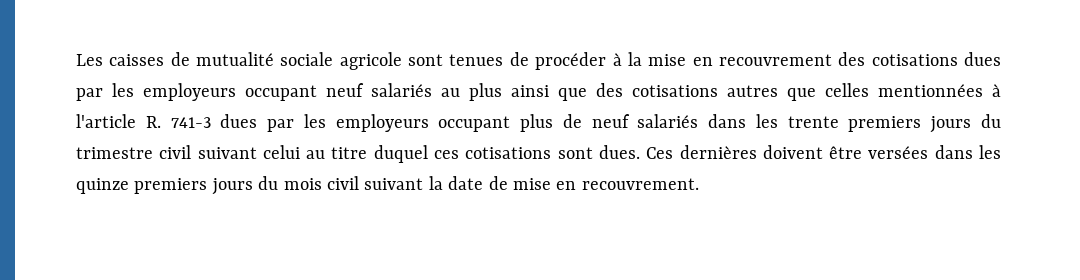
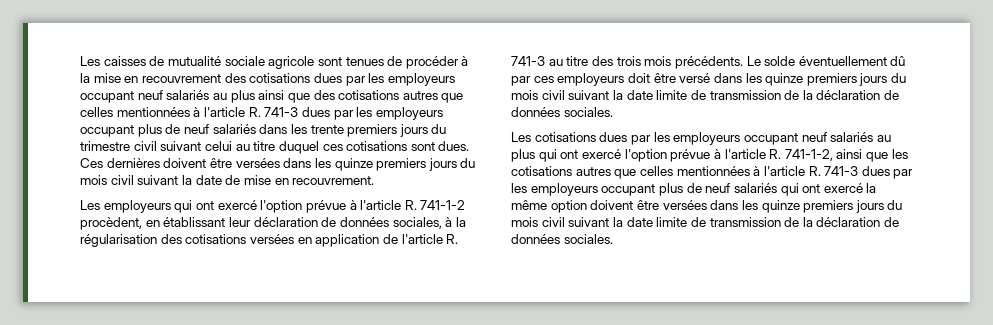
(699, 184) none -> [80,200,466,213] [80,217,466,230] [80,234,459,247] [511,56,906,69] [511,73,907,86] [511,90,900,100] [511,107,613,117] [511,132,891,145] [511,149,908,162] [511,166,914,179] [511,183,877,196] [511,200,903,213] [511,217,900,227] [511,234,613,244] // Les employeurs qui ont exercé l'option prévue à l'article R. 741-1-2 procèdent, en établissant leur déclaration de données sociales, à la régularisation des cotisations versées en application de l'article R. 741-3 au titre des trois mois précédents. Le solde éventuellement dû par ces employeurs doit être versé dans les quinze premiers jours du mois civil suivant la date limite de transmission de la déclaration de données sociales. // Les cotisations dues par les employeurs occupant neuf salariés au plus qui ont exercé l'option prévue à l'article R. 741-1-2, ainsi que les cotisations autres que celles mentionnées à l'article R. 741-3 dues par les employeurs occupant plus de neuf salariés qui ont exercé la même option doivent être versées dans les quinze premiers jours du mois civil suivant la date limite de transmission de la déclaration de données sociales.

